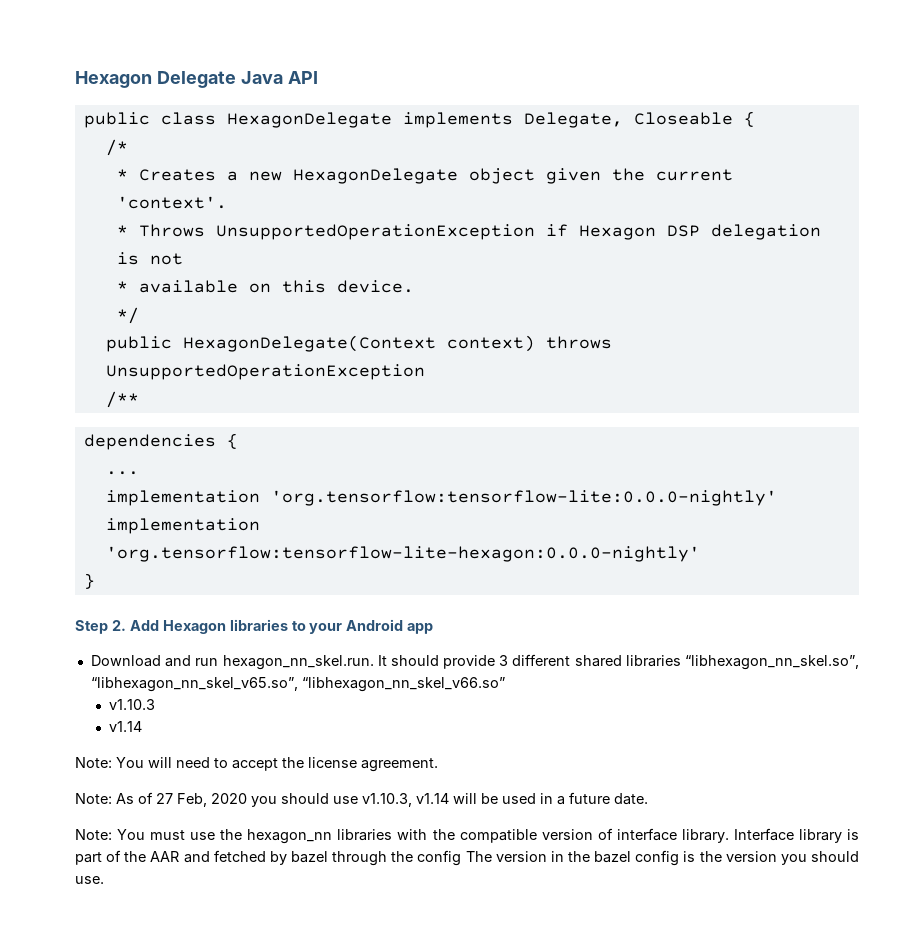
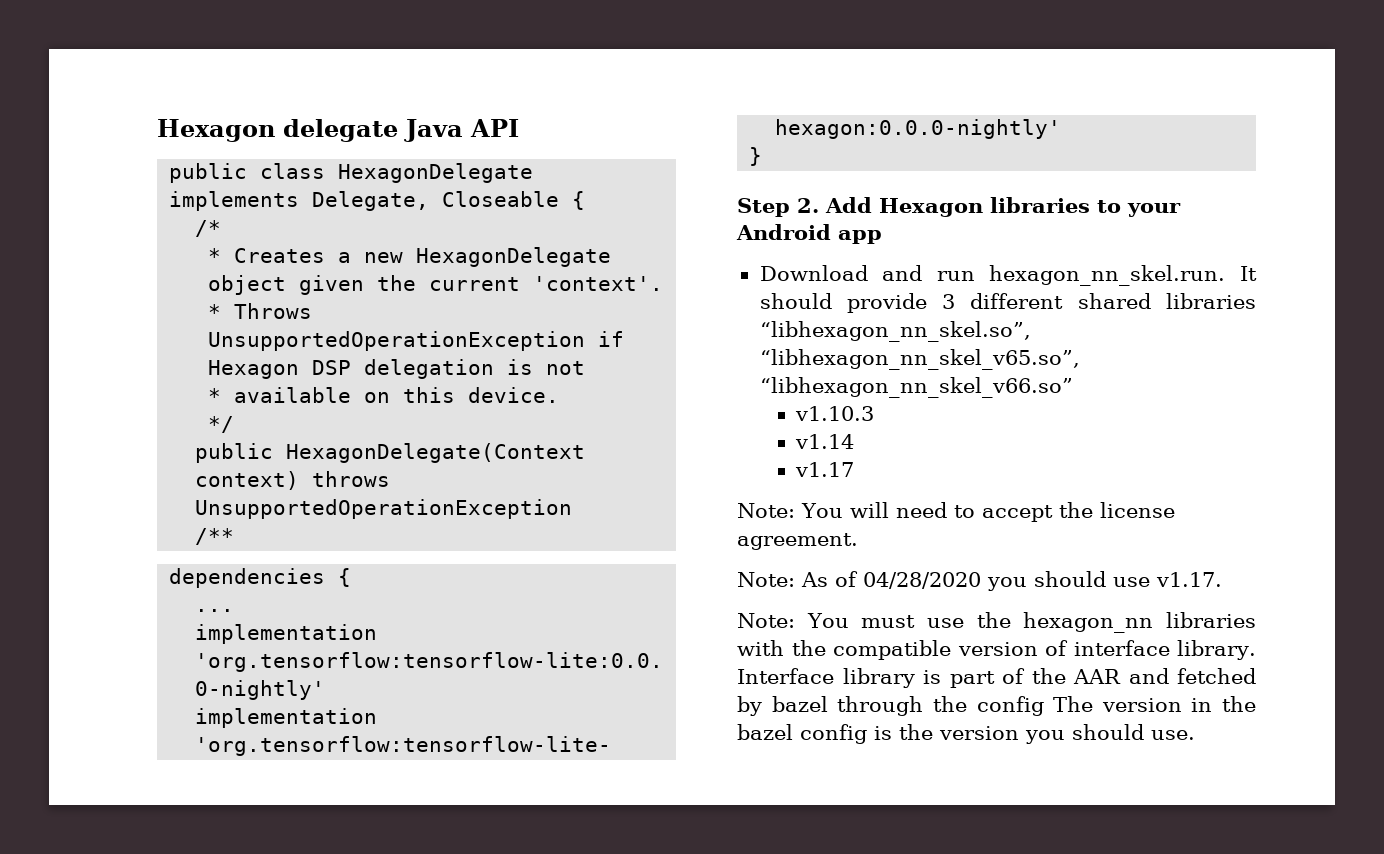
[75,71,236,88] Hexagon Delegate -> [157,119,398,142] Hexagon delegate
(143, 726) none -> [795,462,855,477] // v1.17
[156,792,648,807] 27 Feb, 2020 you should use v1.10.3, v1.14 will be used in a future date. -> [863,571,1222,591] 04/28/2020 you should use v1.17.

